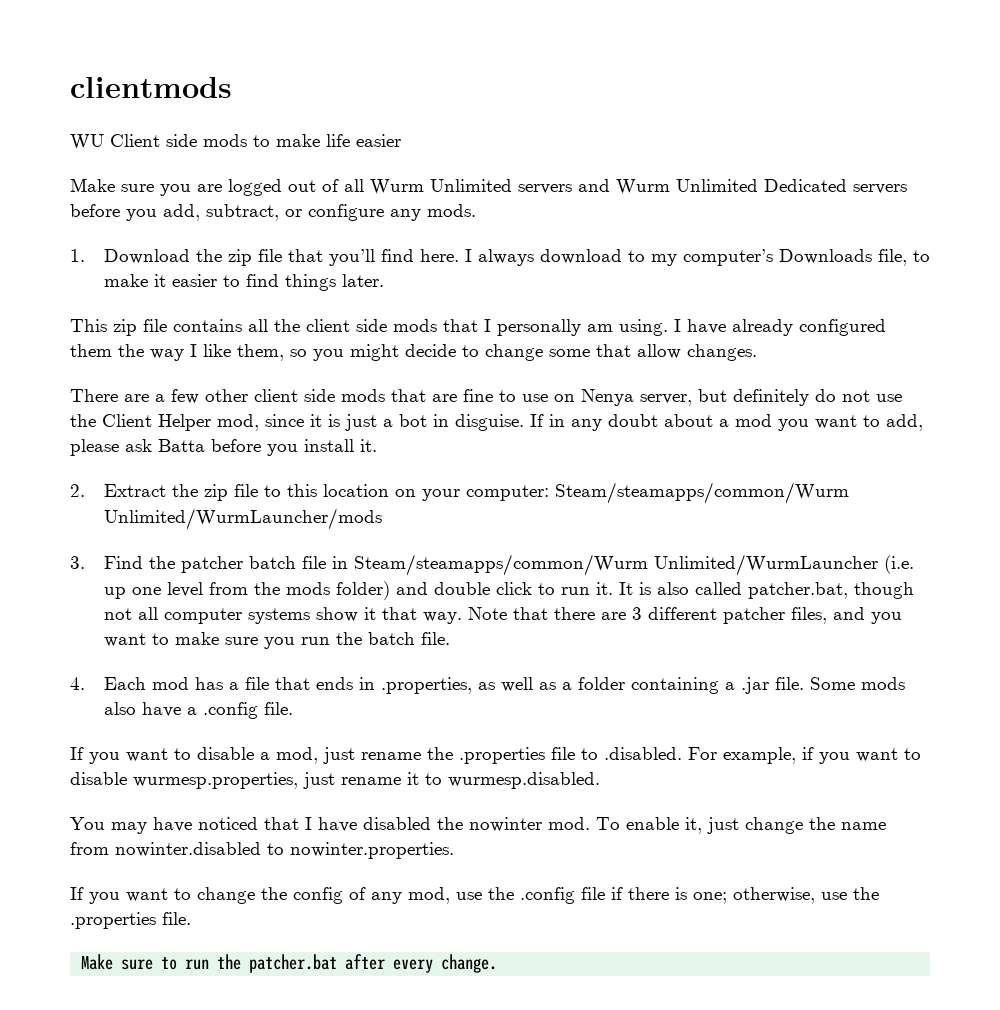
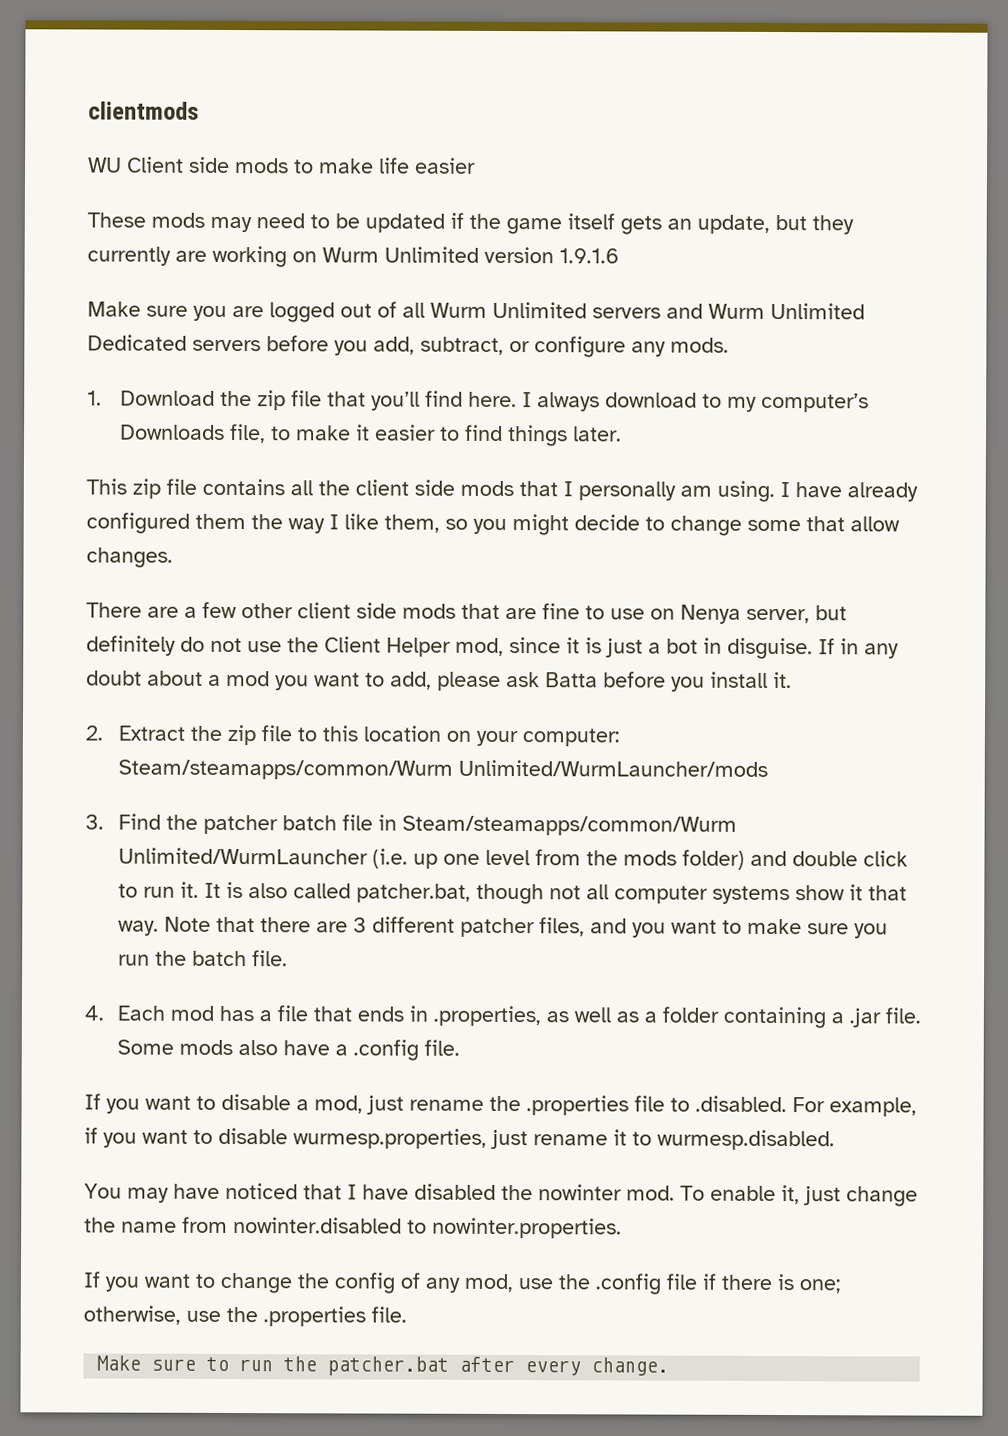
(401, 140) none -> [87,212,854,235] [87,245,619,268] // These mods may need to be updated if the game itself gets an update, but they currently are working on Wurm Unlimited version 1.9.1.6

